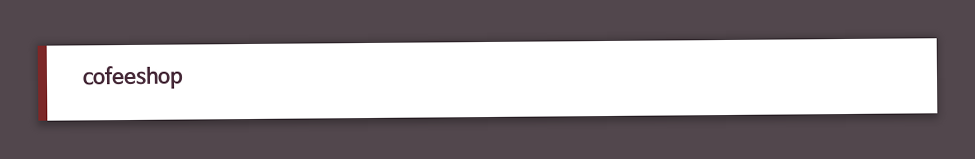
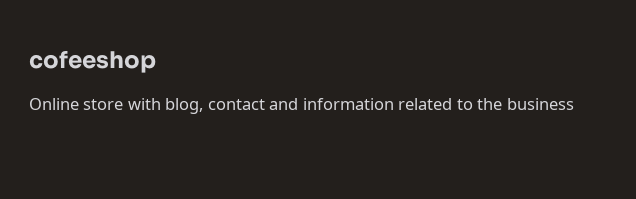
(184, 77) none -> [29,98,574,114] // Online store with blog, contact and information related to the business

